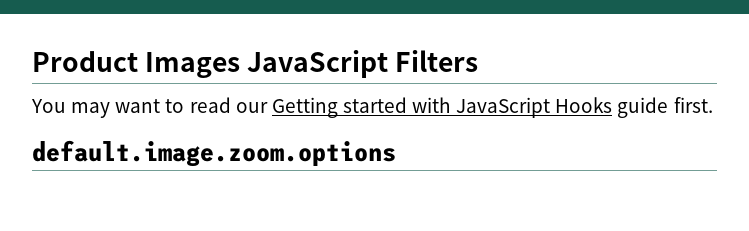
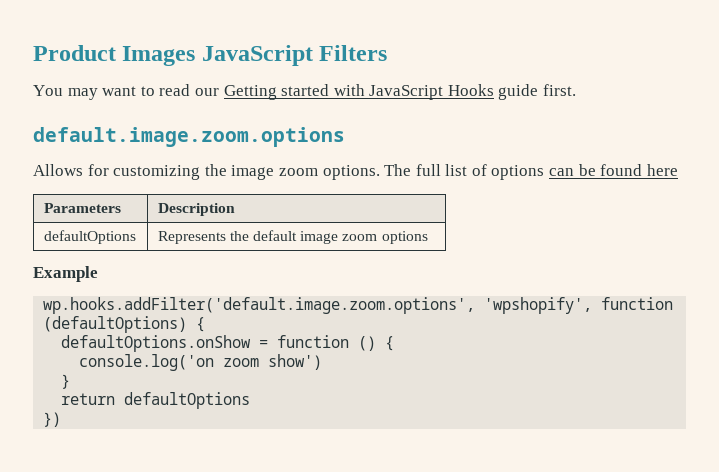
(396, 153) none -> [33,164,678,180] [43,203,121,213] [157,203,235,216] [43,230,136,244] [157,230,428,244] [33,266,98,282] [43,297,674,314] [43,316,206,333] [61,335,395,352] [79,354,323,371] [61,374,71,389] [61,392,251,409] [43,412,62,427] // Allows for customizing the image zoom options. The full list of options can be found here // Parameters | Description // defaultOptions | Represents the default image zoom options // Example // wp.hooks.addFilter('default.image.zoom.options', 'wpshopify', function (defaultOptions) { // defaultOptions.onShow = function () { // console.log('on zoom show') // } // return defaultOptions // })

